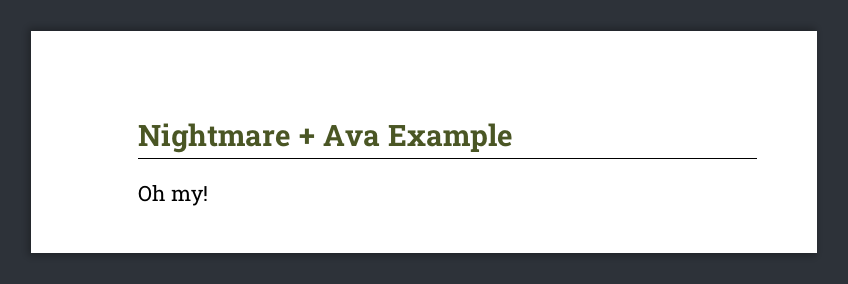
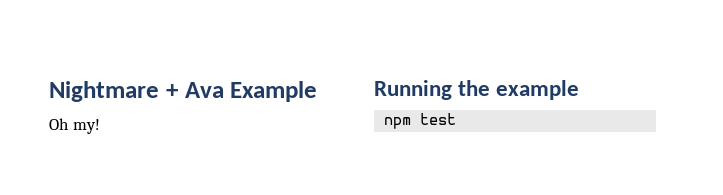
(208, 196) none -> [374,80,580,100] [384,113,457,129] // Running the example // npm test

